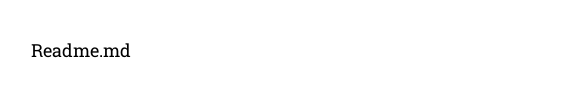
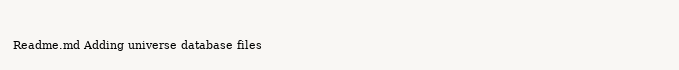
(131, 50) none -> [83,40,262,51] Adding universe database files

